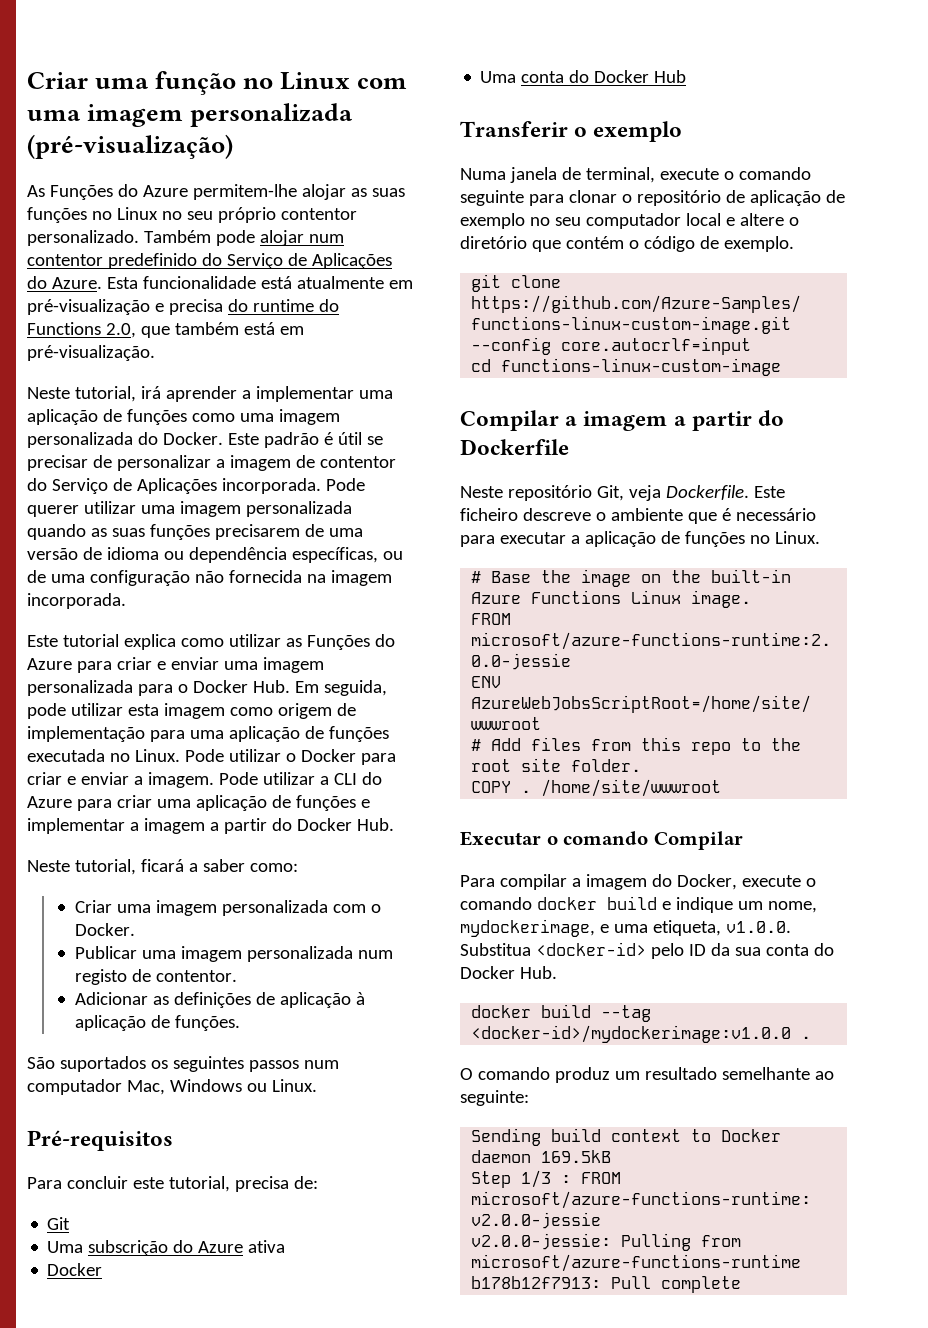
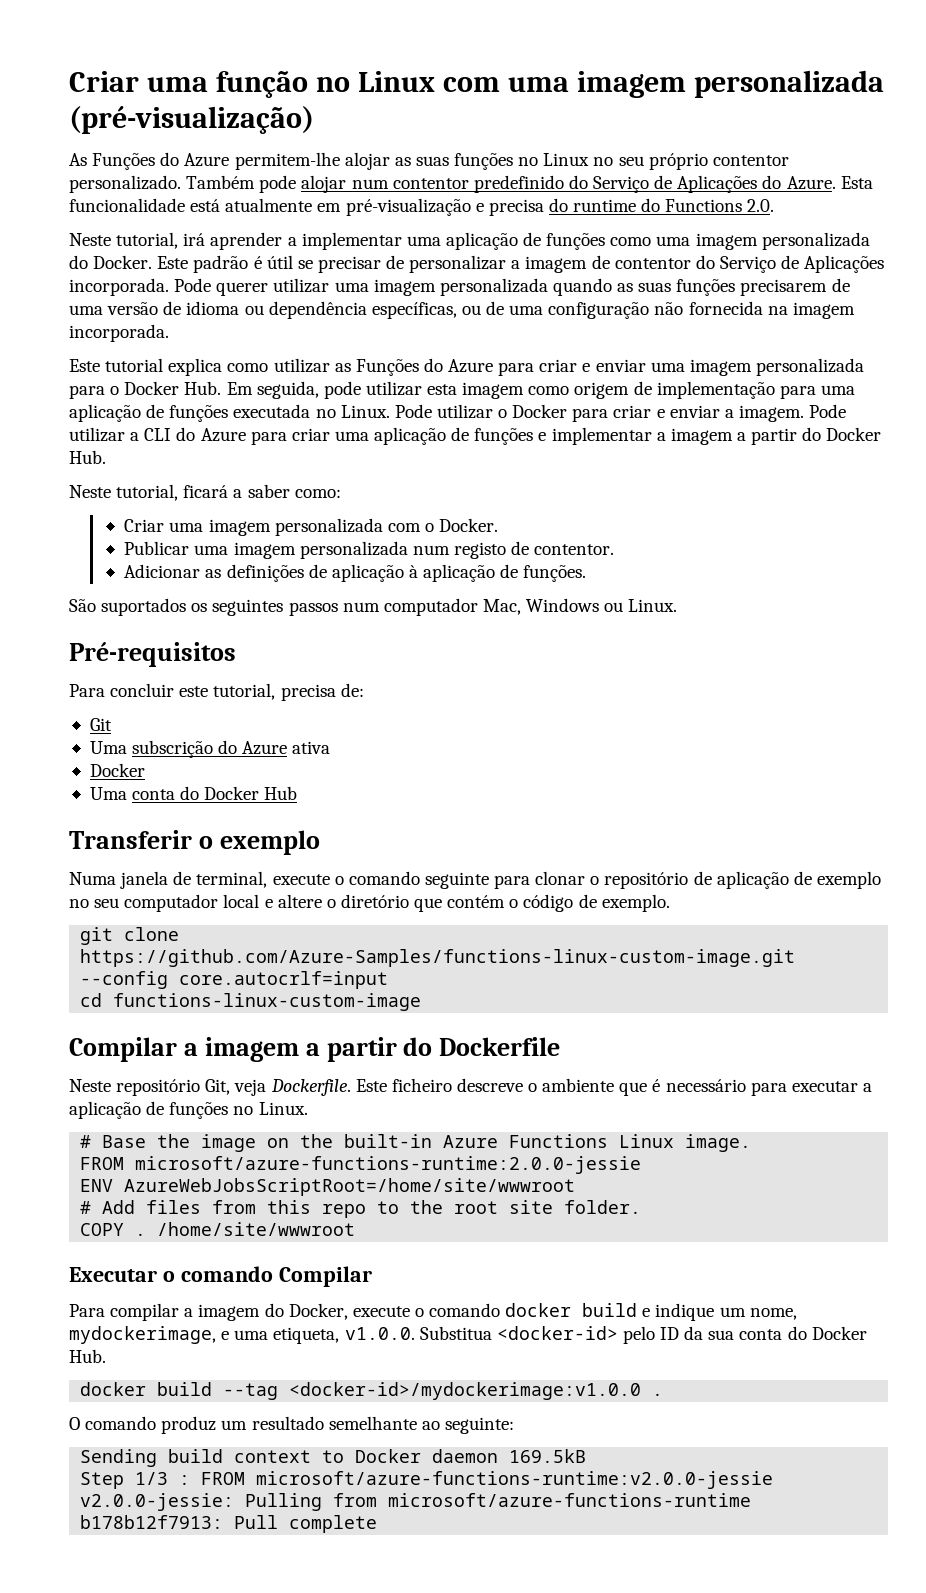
[105,322,304,338] [27,345,155,361] 2.0, que também está em pré-visualização. -> [747,199,775,212] 2.0.

